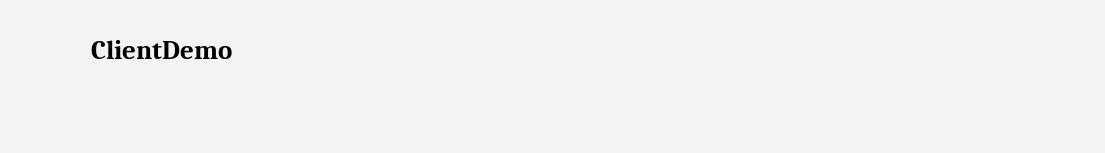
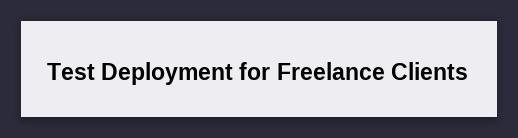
[91,40,232,59] ClientDemo -> [47,62,468,85] Test Deployment for Freelance Clients

